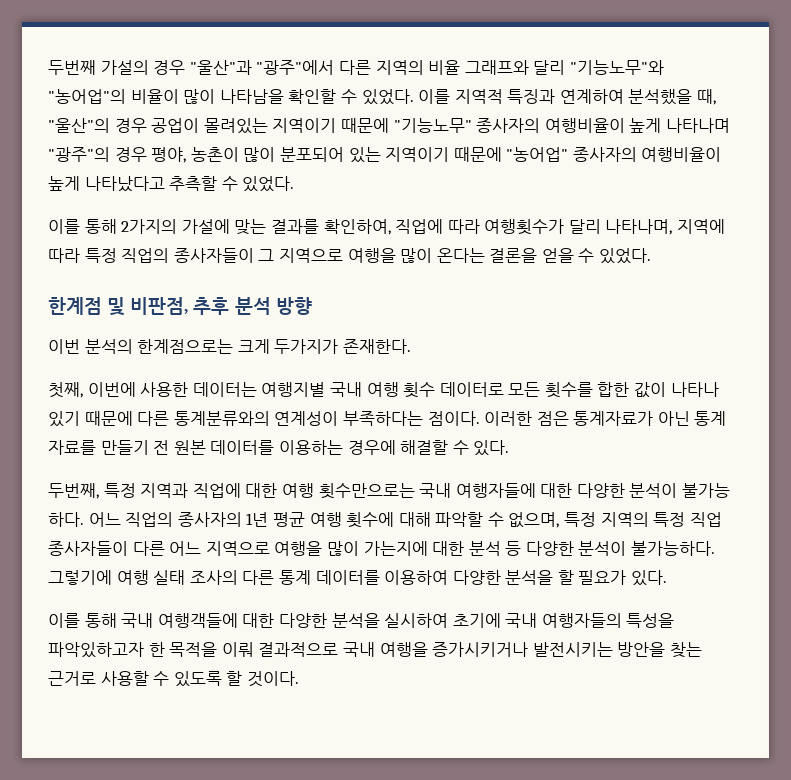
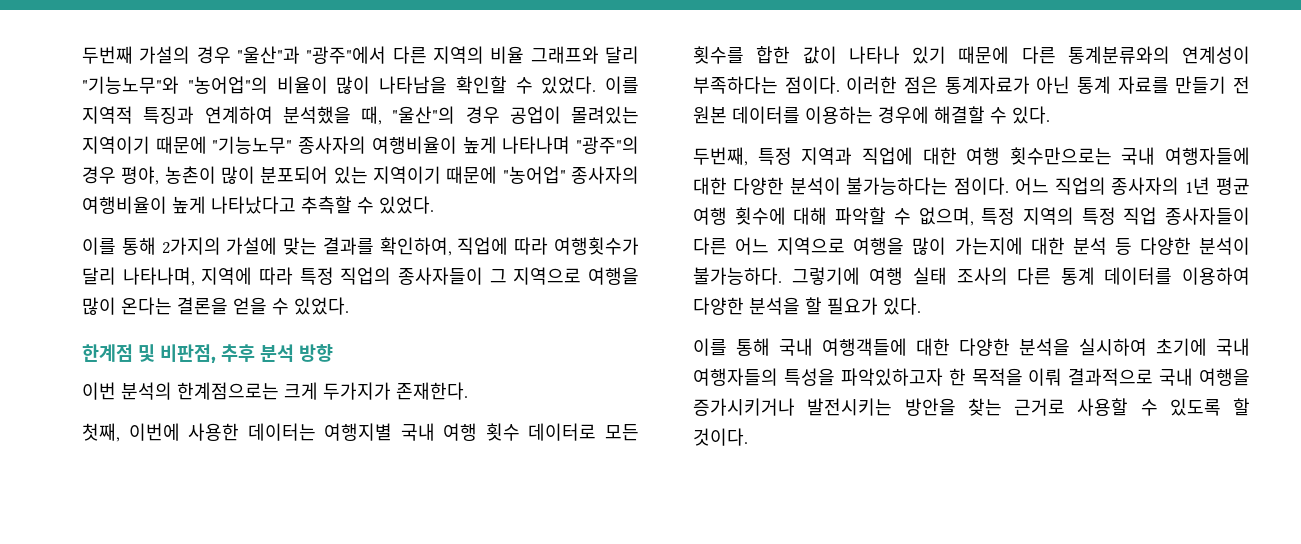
[682,483,731,498] [48,512,84,527] 불가능 하다. -> [846,177,1010,195] 불가능하다는 점이다.

